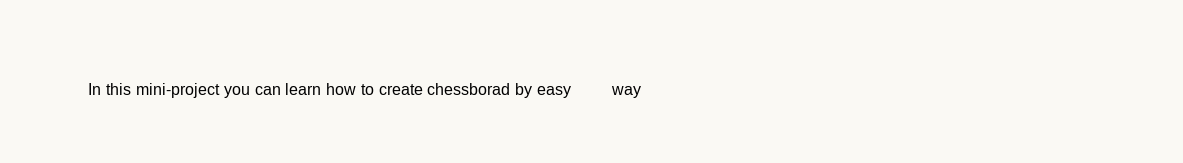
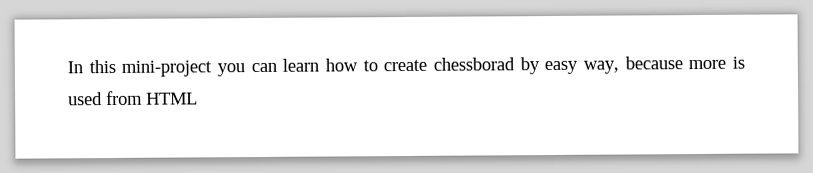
[611,86,641,98] way -> [583,56,745,74] [68,90,198,106] way, because more is used from HTML

